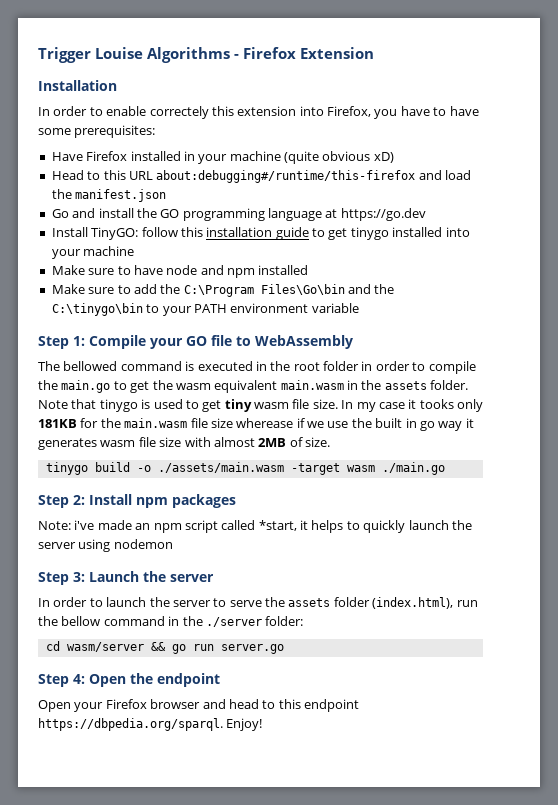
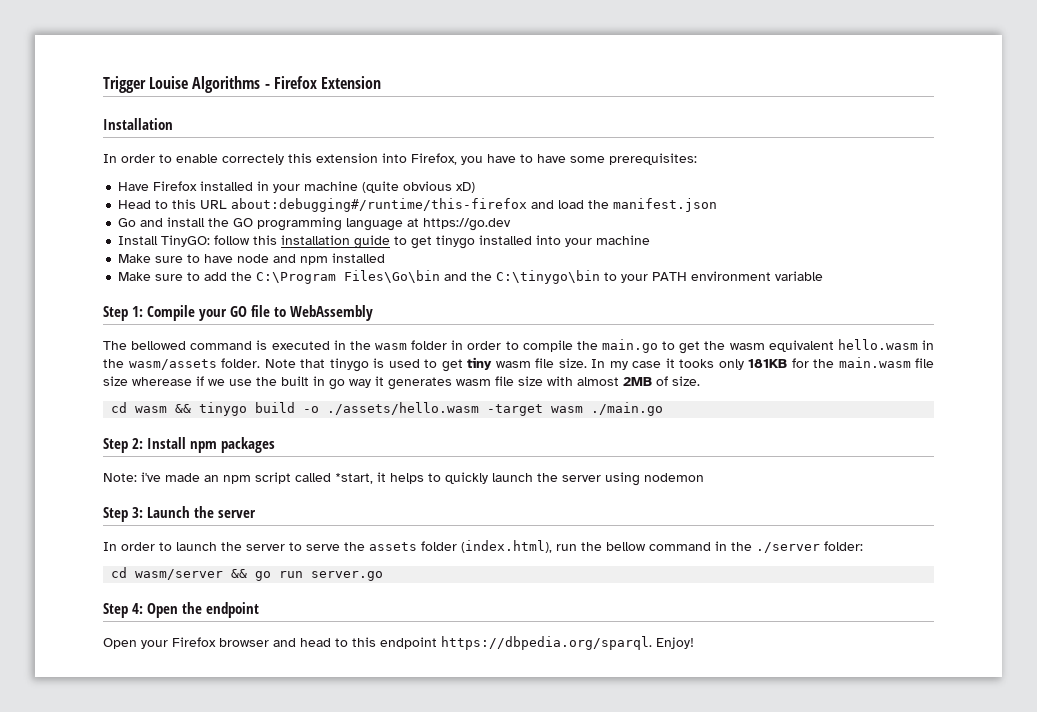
[293,362,320,371] root -> [375,343,407,350] wasm
[280,380,427,390] main.wasm in the assets -> [837,339,934,350] [103,359,217,370] hello.wasm in the wasm/assets
(330, 442) none -> [111,402,192,413] cd wasm &&
[157,462,284,473] ./assets/main.wasm -> [327,402,480,415] ./assets/hello.wasm

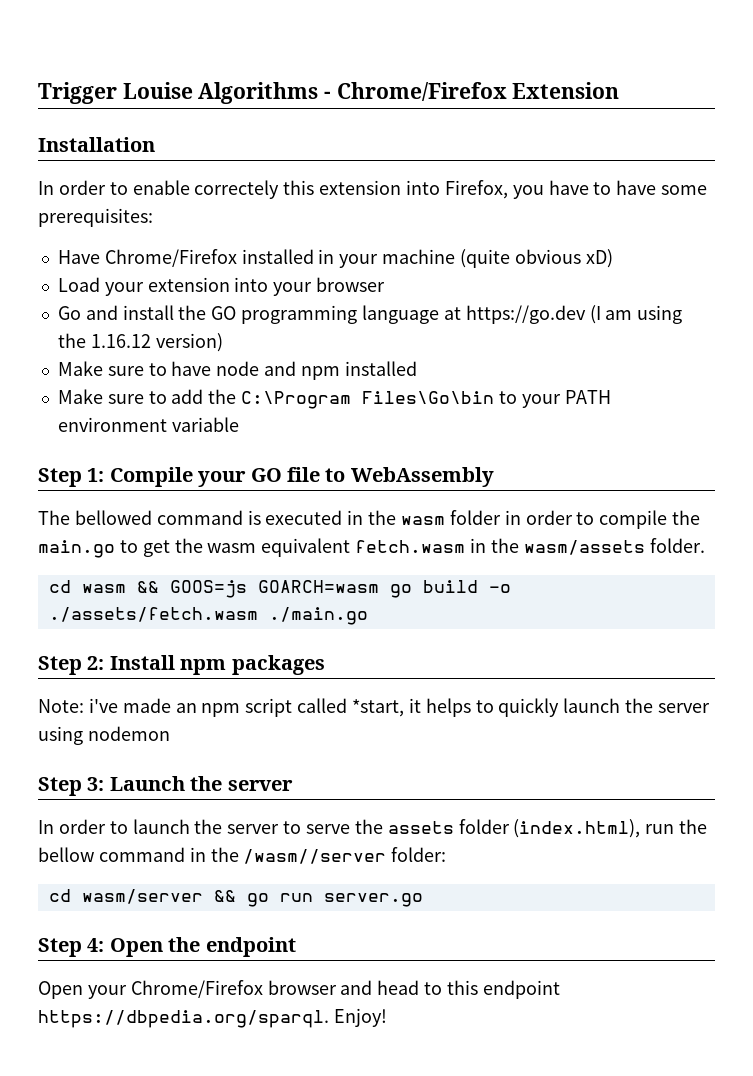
[273,76,317,89] Firefox -> [336,82,507,101] Chrome/Firefox
[153,181,198,191] Firefox -> [104,249,237,267] Chrome/Firefox
[118,198,718,212] Head to this URL about:debugging#/runtime/this-firefox and load the manifest.json -> [57,277,386,296] Load your extension into your browser
[118,235,651,249] // Install TinyGO: follow this installation guide to get tinygo installed into your machine -> [589,305,683,324] [57,333,223,352] (I am using the 1.16.12 version)
[444,270,601,284] and the C:\tinygo\bin -> (495, 397) none
[837,339,918,350] hello.wasm -> [355,540,466,553] fetch.wasm
[264,357,934,372] [103,376,700,390] [111,402,584,416] Note that tinygo is used to get tiny wasm file size. In my case it tooks only 181KB for the main.wasm file size wherease if we use the built in go way it generates wasm file size with almost 2MB of size. // cd wasm && tinygo build -o ./assets/hello.wasm -target wasm -> [48,580,511,598] [48,607,258,622] // cd wasm && GOOS=js GOARCH=wasm go build -o ./assets/fetch.wasm
[756,542,820,553] ./server -> [243,849,387,864] /wasm//server
[172,637,216,647] Firefox -> [130,980,263,998] Chrome/Firefox

